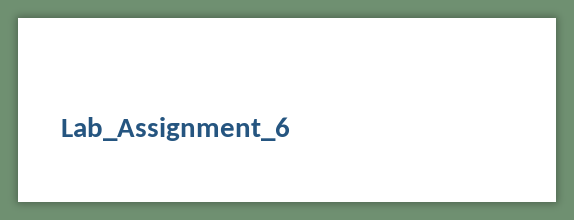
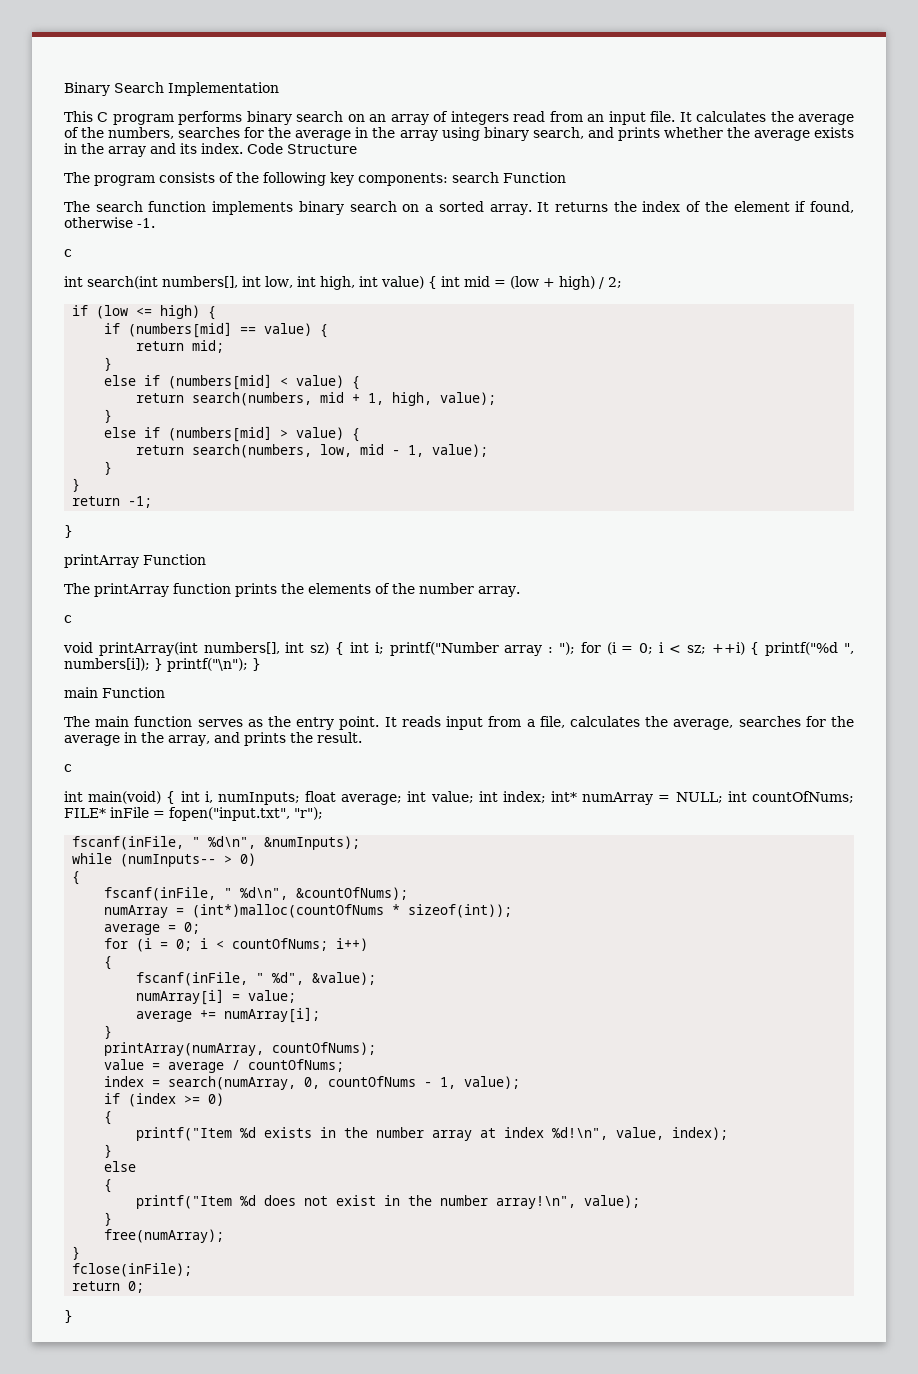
[61,117,290,141] Lab_Assignment_6 -> [64,82,279,96] [64,111,855,125] [64,127,854,141] [64,143,357,157] [64,172,566,186] [64,201,855,215] [64,217,155,228] [64,249,72,257] [64,276,622,290] [72,305,217,320] [104,322,329,338] [136,340,225,353] [104,357,113,371] [104,374,361,390] [136,392,497,406] [104,409,113,423] [104,426,361,442] [136,444,489,458] [104,461,113,475] [72,478,81,492] [72,496,153,508] [64,525,73,538] [64,554,206,568] [64,583,520,597] [64,615,72,623] [63,642,855,656] [64,658,261,672] [64,687,165,698] [64,716,855,730] [64,732,362,746] [64,764,72,772] [64,791,854,805] [64,807,323,821] [72,836,361,850] [72,853,257,867] [72,871,81,885] [104,887,409,901] [104,904,513,918] [104,922,201,935] [104,938,369,952] [104,956,113,970] [136,972,377,986] [136,989,297,1005] [136,1007,321,1023] [104,1025,113,1039] [104,1042,377,1056] [104,1059,345,1073] [104,1076,521,1090] [104,1093,225,1107] [104,1111,113,1125] [136,1127,729,1141] [104,1144,113,1158] [104,1161,137,1172] [104,1179,113,1193] [136,1195,641,1209] [104,1212,113,1226] [104,1229,225,1243] [72,1246,81,1260] [72,1263,193,1277] [72,1281,145,1293] [64,1310,73,1323] Binary Search Implementation // This C program performs binary search on an array of integers read from an input file. It calculates the average of the numbers, searches for the average in the array using binary search, and prints whether the average exists in the array and its index. Code Structure // The program consists of the following key components: search Function // The search function implements binary search on a sorted array. It returns the index of the element if found, otherwise -1. // c // int search(int numbers[], int low, int high, int value) { int mid = (low + high) / 2; // if (low <= high) { // if (numbers[mid] == value) { // return mid; // } // else if (numbers[mid] < value) { // return search(numbers, mid + 1, high, value); // } // else if (numbers[mid] > value) { // return search(numbers, low, mid - 1, value); // } // } // return -1; // } // printArray Function // The printArray function prints the elements of the number array. // c // void printArray(int numbers[], int sz) { int i; printf("Number array : "); for (i = 0; i < sz; ++i) { printf("%d ", numbers[i]); } printf("\n"); } // main Function // The main function serves as the entry point. It reads input from a file, calculates the average, searches for the average in the array, and prints the result. // c // int main(void) { int i, numInputs; float average; int value; int index; int* numArray = NULL; int countOfNums; FILE* inFile = fopen("input.txt", "r"); // fscanf(inFile, " %d\n", &numInputs); // while (numInputs-- > 0) // { // fscanf(inFile, " %d\n", &countOfNums); // numArray = (int*)malloc(countOfNums * sizeof(int)); // average = 0; // for (i = 0; i < countOfNums; i++) // { // fscanf(inFile, " %d", &value); // numArray[i] = value; // average += numArray[i]; // } // printArray(numArray, countOfNums); // value = average / countOfNums; // index = search(numArray, 0, countOfNums - 1, value); // if (index >= 0) // { // printf("Item %d exists in the number array at index %d!\n", value, index); // } // else // { // printf("Item %d does not exist in the number array!\n", value); // } // free(numArray); // } // fclose(inFile); // return 0; // }

